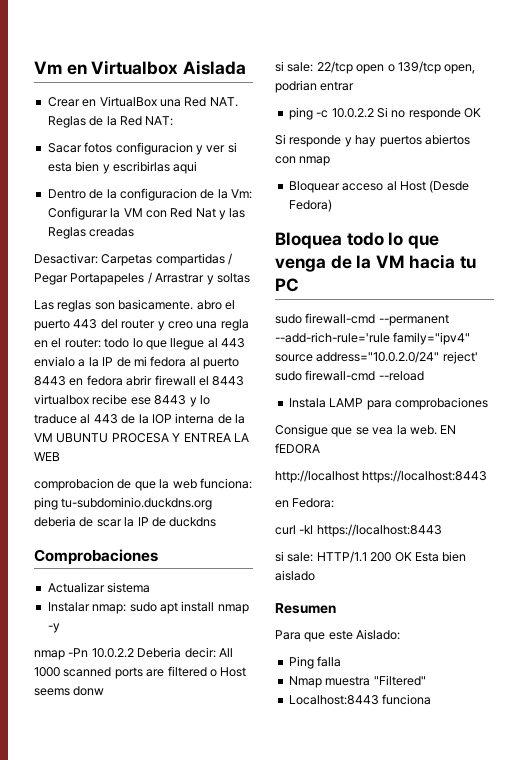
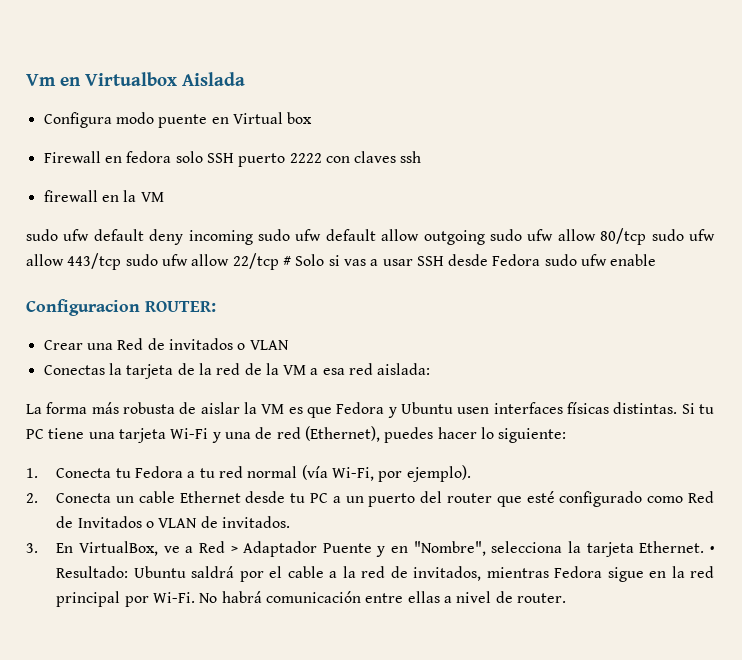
[47,96,238,107] [47,116,174,128] [47,142,237,155] [47,161,198,174] [47,188,252,201] [47,207,246,220] [47,227,135,239] [34,253,233,266] [34,272,250,285] [34,299,235,312] [34,319,249,331] [34,338,245,350] [34,356,239,369] [34,375,245,386] [34,394,210,407] [34,413,245,424] [34,433,249,443] [34,452,60,461] [34,478,252,491] [34,497,213,510] [34,516,217,527] [34,549,158,565] [47,582,151,593] [47,601,249,614] [47,623,60,633] [34,647,233,660] [34,666,247,679] [34,686,105,696] [275,61,476,74] [275,80,355,93] [288,107,481,120] [275,134,470,147] [275,156,331,166] [288,180,470,193] [288,199,332,212] [275,232,440,249] [275,254,476,272] [275,278,299,292] [275,313,449,326] [275,332,471,345] [275,351,478,364] [275,370,424,381] [288,397,488,410] [275,424,457,437] [275,443,320,454] [275,470,488,483] [275,498,335,508] [275,524,442,537] [275,551,467,563] [275,570,315,581] [275,603,336,614] [275,629,401,642] [288,656,342,669] [288,675,426,688] [288,694,432,705] Crear en VirtualBox una Red NAT. Reglas de la Red NAT: // Sacar fotos configuracion y ver si esta bien y escribirlas aqui // Dentro de la configuracion de la Vm: Configurar la VM con Red Nat y las Reglas creadas // Desactivar: Carpetas compartidas / Pegar Portapapeles / Arrastrar y soltas // Las reglas son basicamente. abro el puerto 443 del router y creo una regla en el router: todo lo que llegue al 443 envialo a la IP de mi fedora al puerto 8443 en fedora abrir firewall el 8443 virtualbox recibe ese 8443 y lo traduce al 443 de la IOP interna de la VM UBUNTU PROCESA Y ENTREA LA WEB // comprobacion de que la web funciona: ping tu-subdominio.duckdns.org deberia de scar la IP de duckdns // Comprobaciones // Actualizar sistema // Instalar nmap: sudo apt install nmap -y // nmap -Pn 10.0.2.2 Deberia decir: All 1000 scanned ports are filtered o Host seems donw // si sale: 22/tcp open o 139/tcp open, podrian entrar // ping -c 10.0.2.2 Si no responde OK // Si responde y hay puertos abiertos con nmap // Bloquear acceso al Host (Desde Fedora) // Bloquea todo lo que venga de la VM hacia tu PC // sudo firewall-cmd --permanent --add-rich-rule='rule family="ipv4" source address="10.0.2.0/24" reject' sudo firewall-cmd --reload // Instala LAMP para comprobaciones // Consigue que se vea la web. EN fEDORA // http://localhost https://localhost:8443 // en Fedora: // curl -kI https://localhost:8443 // si sale: HTTP/1.1 200 OK Esta bien aislado // Resumen // Para que este Aislado: // Ping falla // Nmap muestra "Filtered" // Localhost:8443 funciona -> [43,112,313,128] [43,151,422,167] [43,190,164,202] [26,228,715,245] [26,253,657,270] [26,299,216,316] [43,338,289,350] [43,363,431,379] [26,402,714,418] [26,426,567,443] [26,465,471,482] [26,491,715,507] [56,516,290,528] [26,541,714,557] [56,566,714,582] [56,591,566,607] Configura modo puente en Virtual box // Firewall en fedora solo SSH puerto 2222 con claves ssh // firewall en la VM // sudo ufw default deny incoming sudo ufw default allow outgoing sudo ufw allow 80/tcp sudo ufw allow 443/tcp sudo ufw allow 22/tcp # Solo si vas a usar SSH desde Fedora sudo ufw enable // Configuracion ROUTER: // Crear una Red de invitados o VLAN // Conectas la tarjeta de la red de la VM a esa red aislada: // La forma más robusta de aislar la VM es que Fedora y Ubuntu usen interfaces físicas distintas. Si tu PC tiene una tarjeta Wi-Fi y una de red (Ethernet), puedes hacer lo siguiente: // 1. Conecta tu Fedora a tu red normal (vía Wi-Fi, por ejemplo). // 2. Conecta un cable Ethernet desde tu PC a un puerto del router que esté configurado como Red de Invitados o VLAN de invitados. // 3. En VirtualBox, ve a Red > Adaptador Puente y en "Nombre", selecciona la tarjeta Ethernet. • Resultado: Ubuntu saldrá por el cable a la red de invitados, mientras Fedora sigue en la red principal por Wi-Fi. No habrá comunicación entre ellas a nivel de router.

